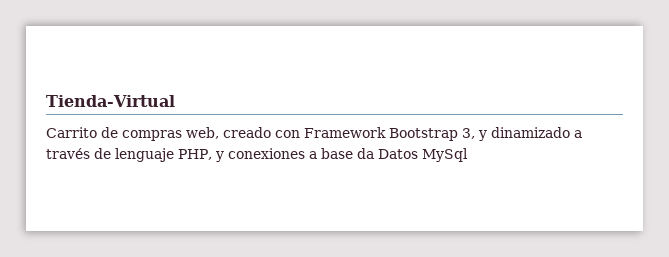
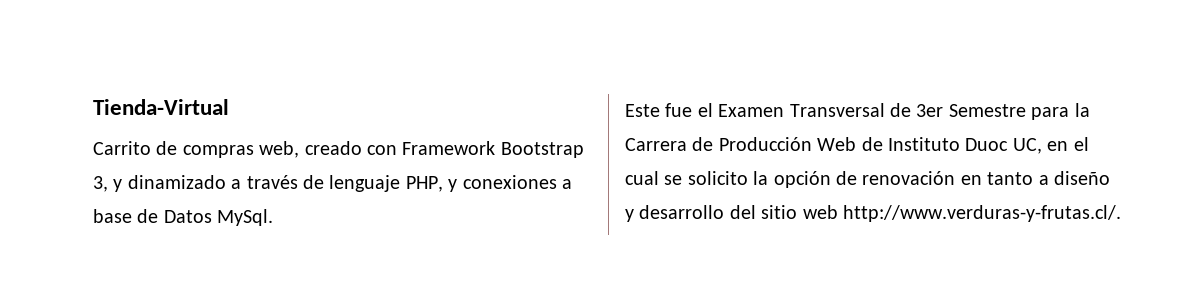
[356,148,468,162] da Datos MySql -> [137,209,274,226] [625,103,1090,120] [625,137,1089,154] [625,171,1110,188] [625,205,1121,222] de Datos MySql. // Este fue el Examen Transversal de 3er Semestre para la Carrera de Producción Web de Instituto Duoc UC, en el cual se solicito la opción de renovación en tanto a diseño y desarrollo del sitio web http://www.verduras-y-frutas.cl/.

